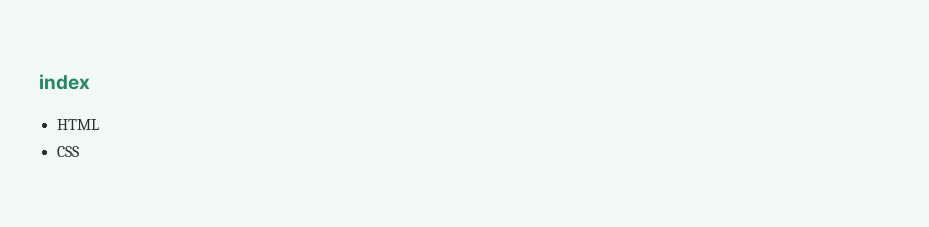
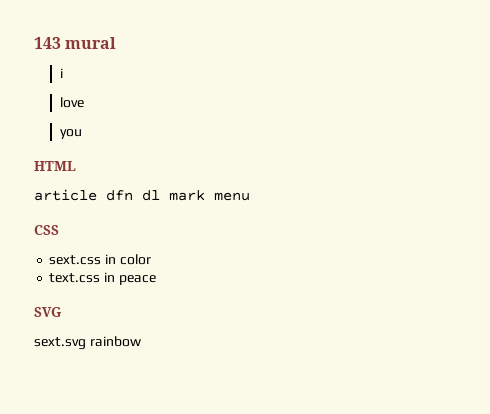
[39,74,90,90] [56,119,99,130] [56,146,79,157] index // HTML // CSS -> [34,37,117,49] [60,68,64,78] [60,97,85,108] [60,129,83,139] [34,161,76,171] [34,189,250,201] [34,225,59,235] [49,254,151,265] [49,272,156,285] [34,307,61,317] [34,336,141,350] 143 mural // i // love // you // HTML // article dfn dl mark menu // CSS // sext.css in color // text.css in peace // SVG // sext.svg rainbow

